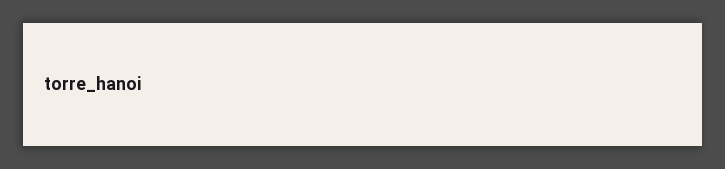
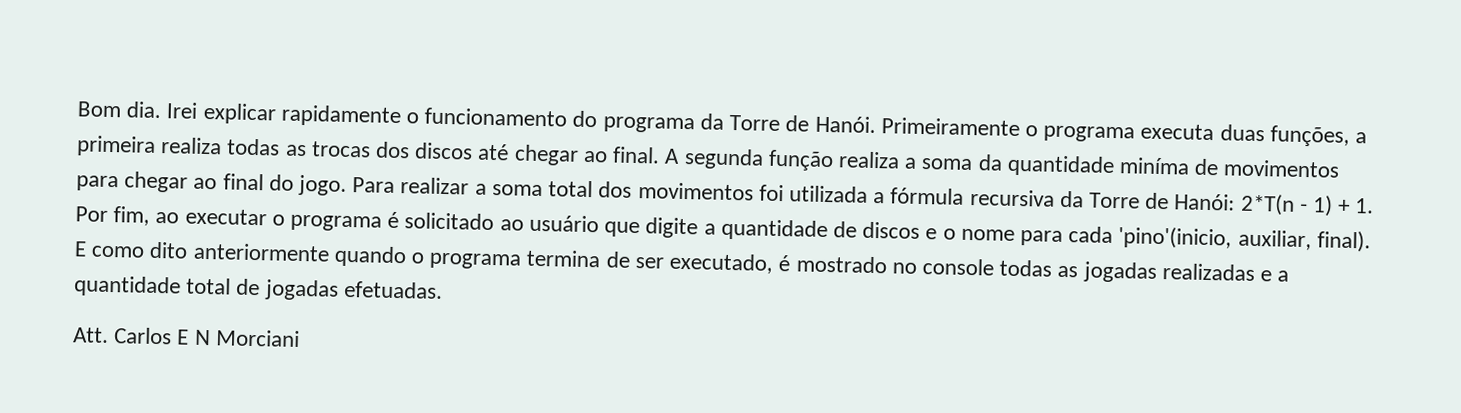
[44,76,141,92] torre_hanoi -> [77,101,1367,147] [76,135,1341,178] [76,171,1375,217] [75,206,1371,253] [74,241,1290,283] [73,275,443,301] [73,327,300,347] Bom dia. Irei explicar rapidamente o funcionamento do programa da Torre de Hanói. Primeiramente o programa executa duas funções, a primeira realiza todas as trocas dos discos até chegar ao final. A segunda função realiza a soma da quantidade miníma de movimentos para chegar ao final do jogo. Para realizar a soma total dos movimentos foi utilizada a fórmula recursiva da Torre de Hanói: 2*T(n - 1) + 1. Por fim, ao executar o programa é solicitado ao usuário que digite a quantidade de discos e o nome para cada 'pino'(inicio, auxiliar, final). E como dito anteriormente quando o programa termina de ser executado, é mostrado no console todas as jogadas realizadas e a quantidade total de jogadas efetuadas. // Att. Carlos E N Morciani

